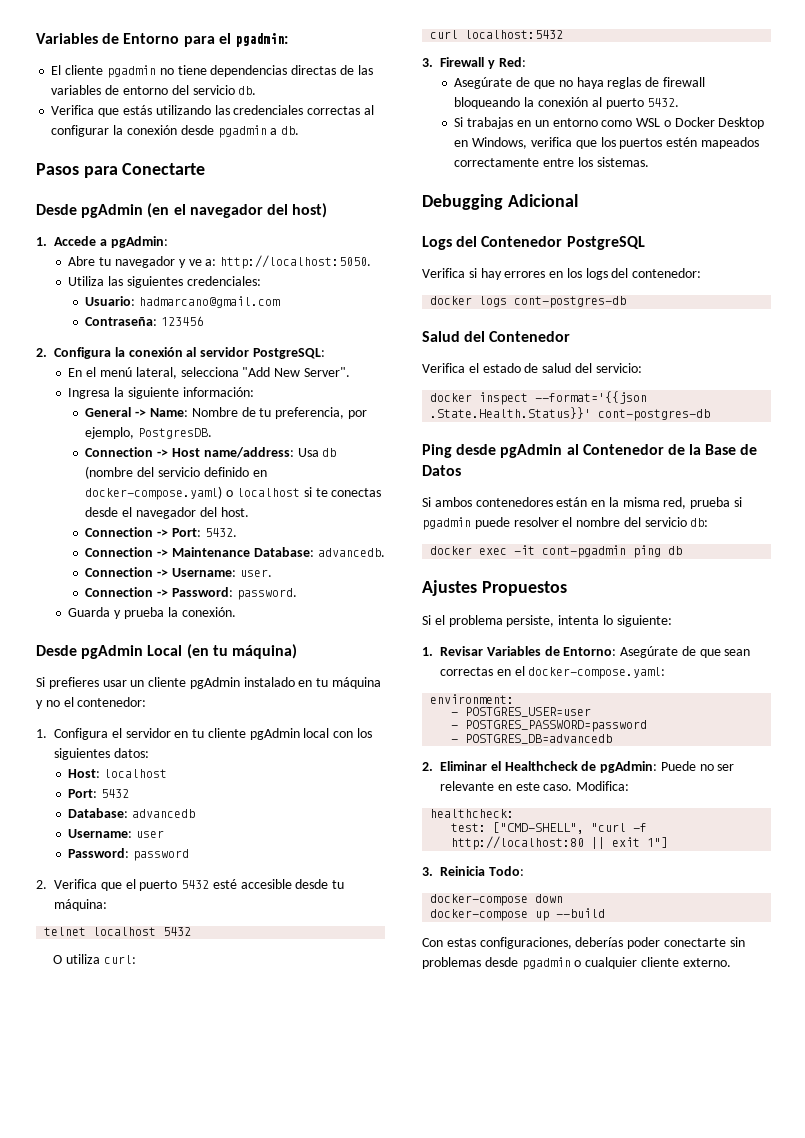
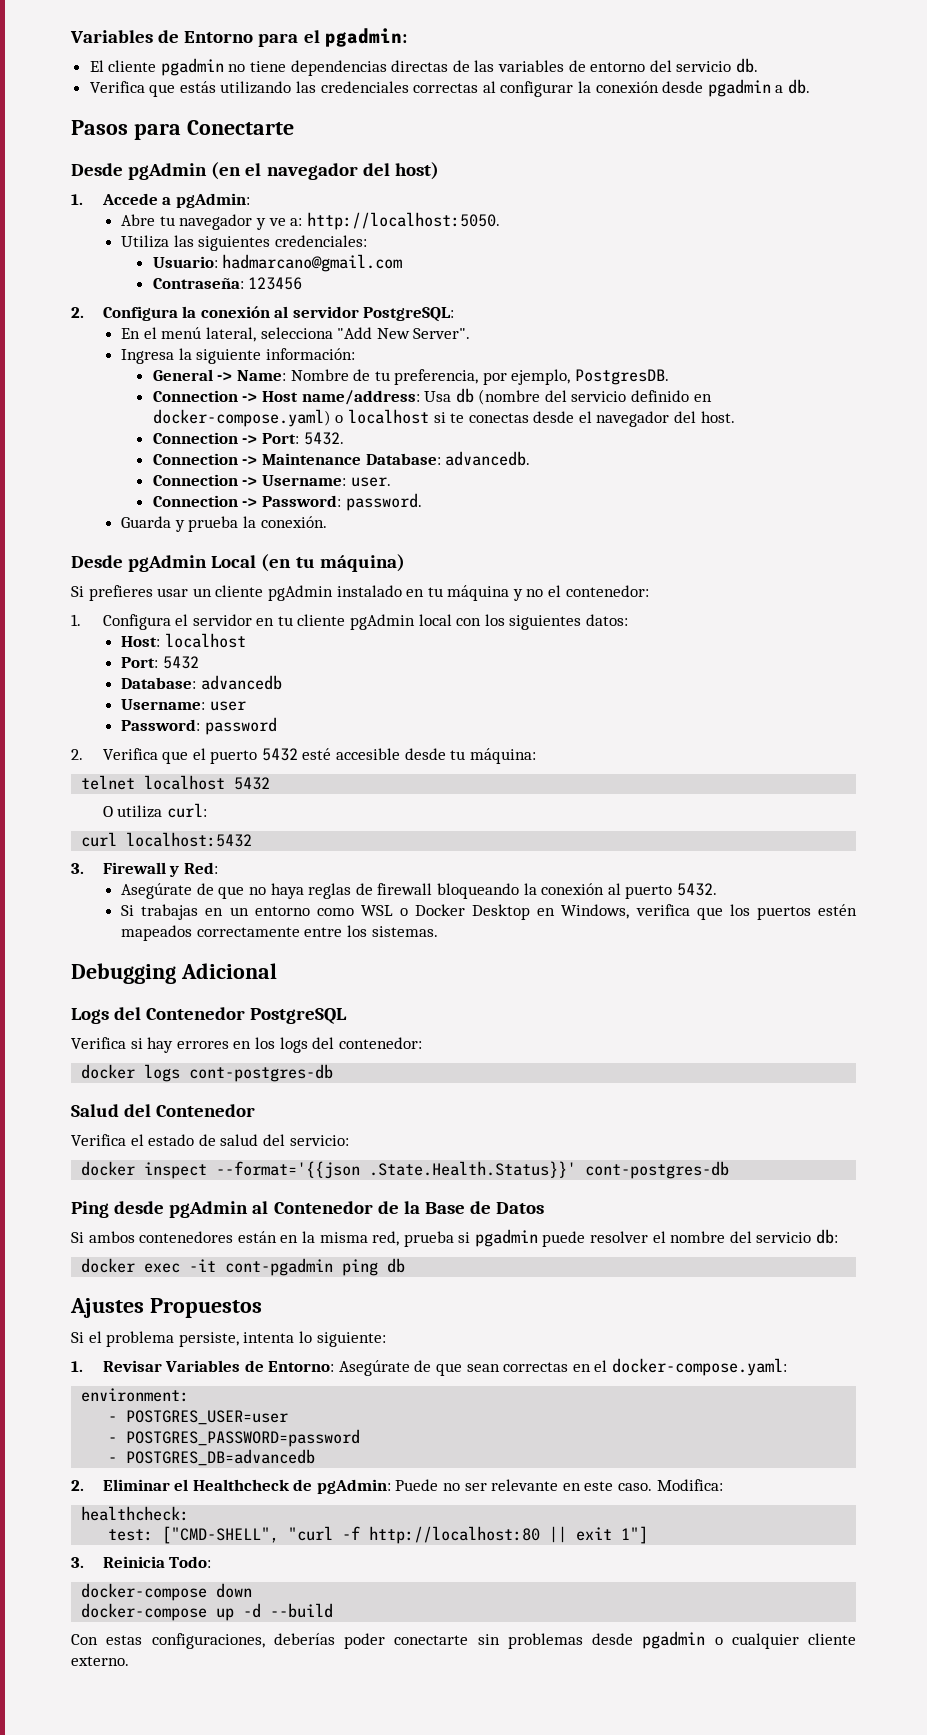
(550, 916) none -> [243,1603,262,1618] -d

